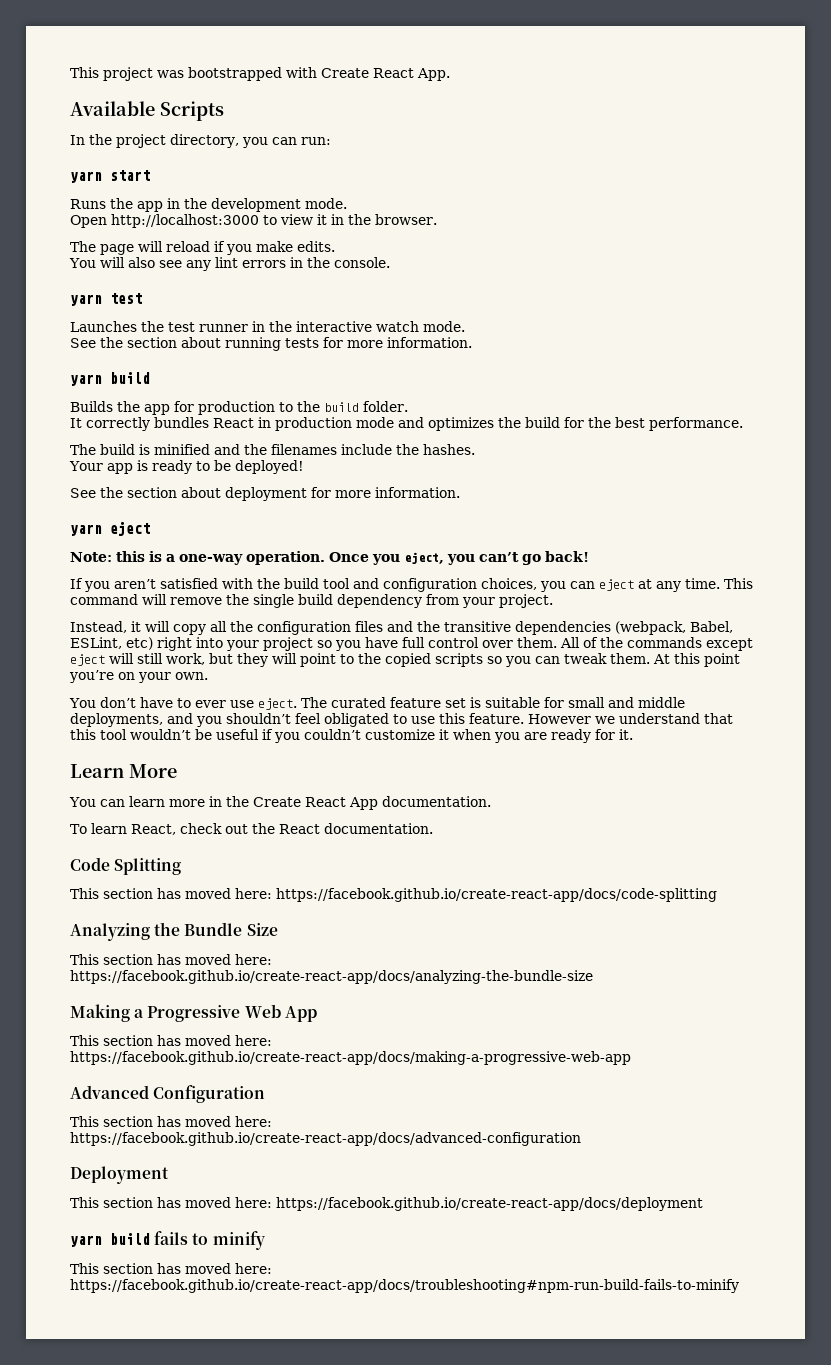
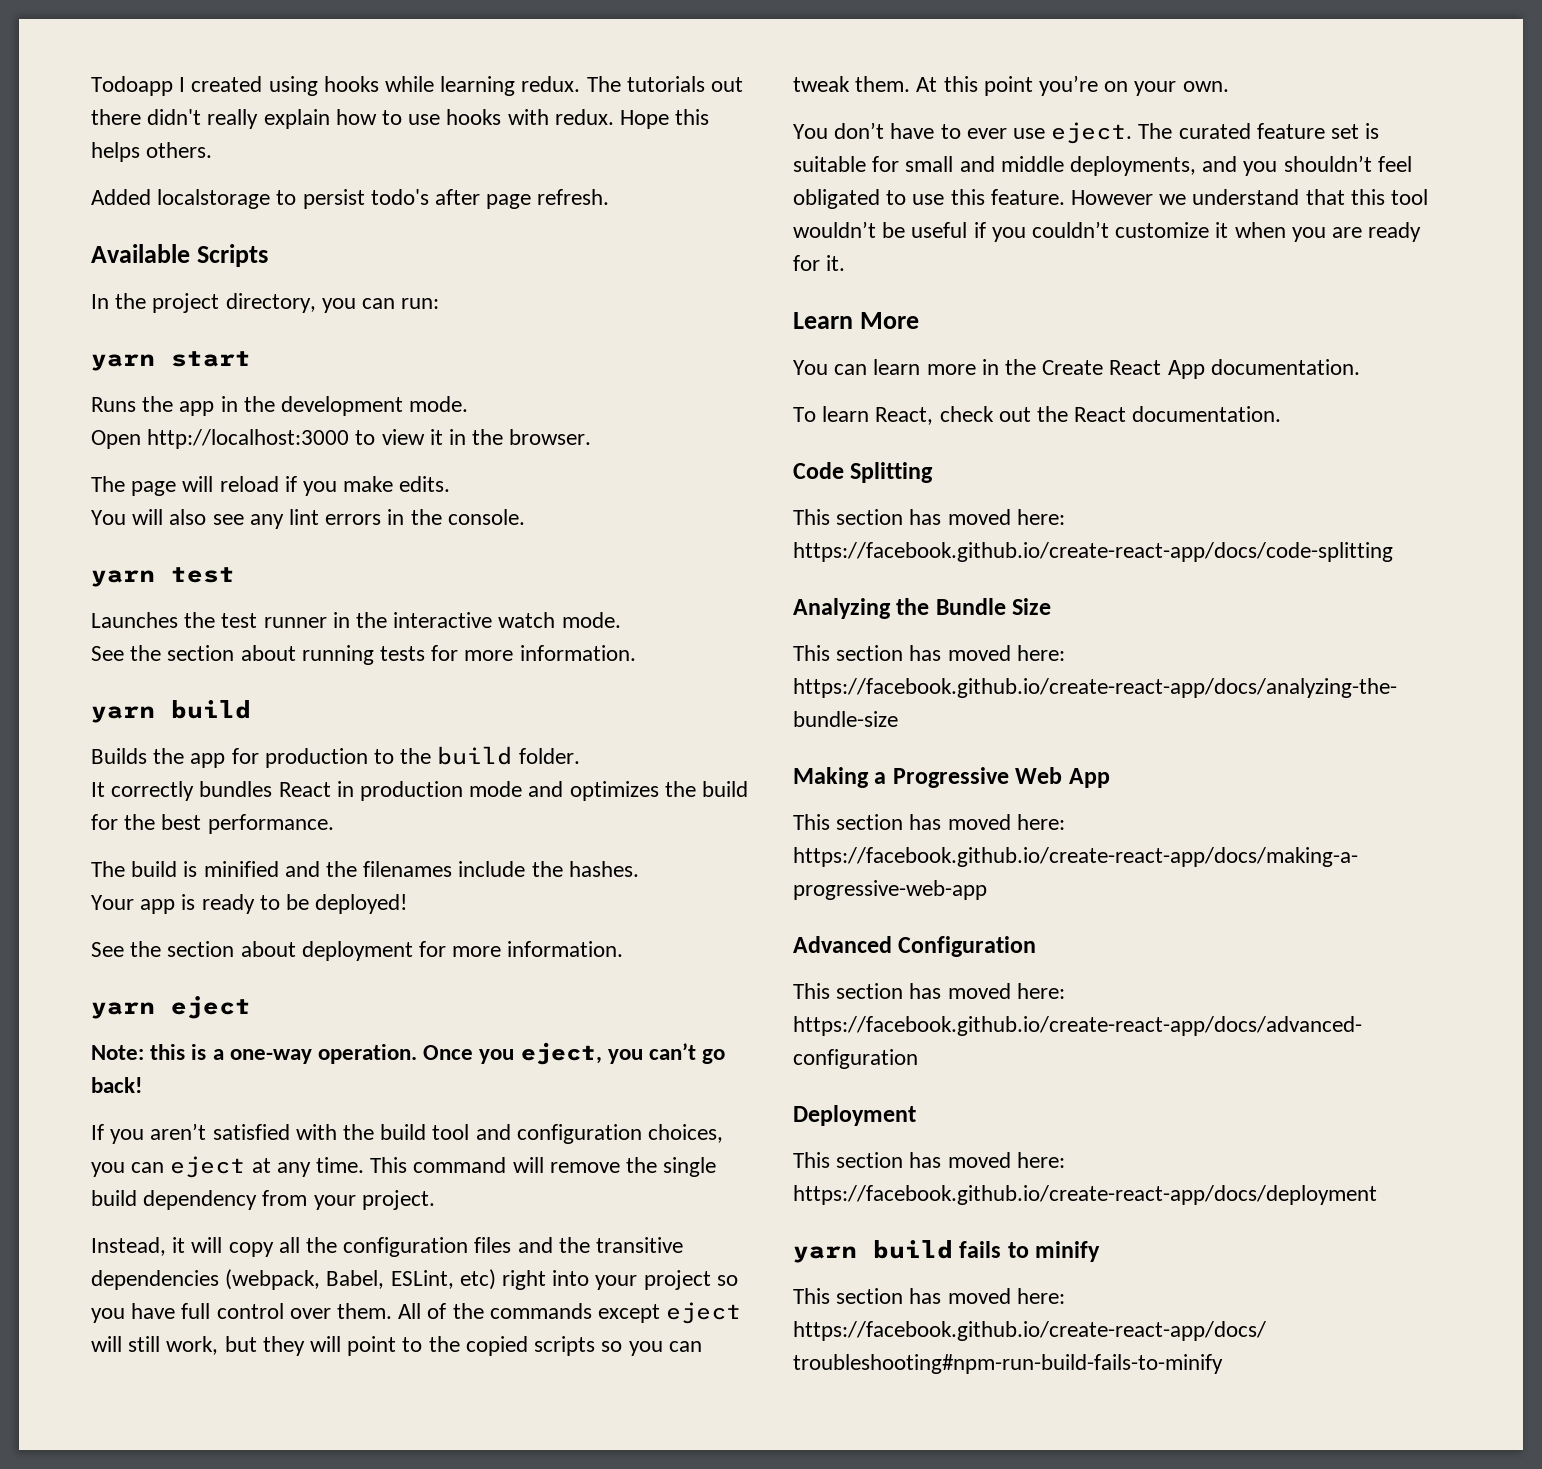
[70,67,450,81] This project was bootstrapped with Create React App. -> [91,76,744,96] [91,109,710,129] [91,142,213,162] [91,189,610,209] Todoapp I created using hooks while learning redux. The tutorials out there didn't really explain how to use hooks with redux. Hope this helps others. // Added localstorage to persist todo's after page refresh.

